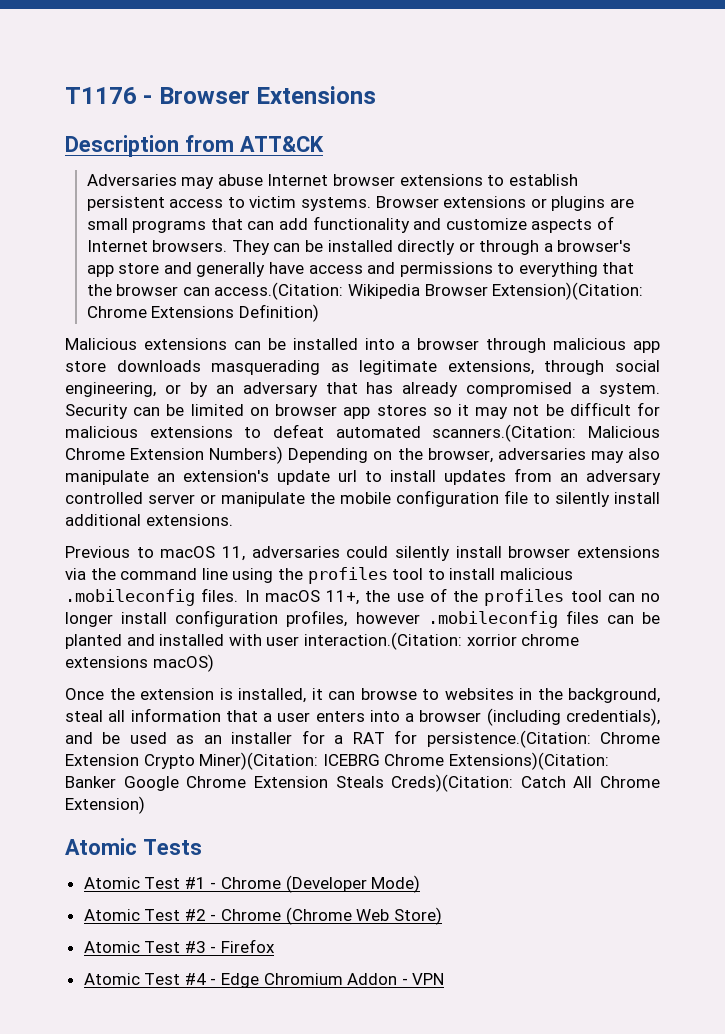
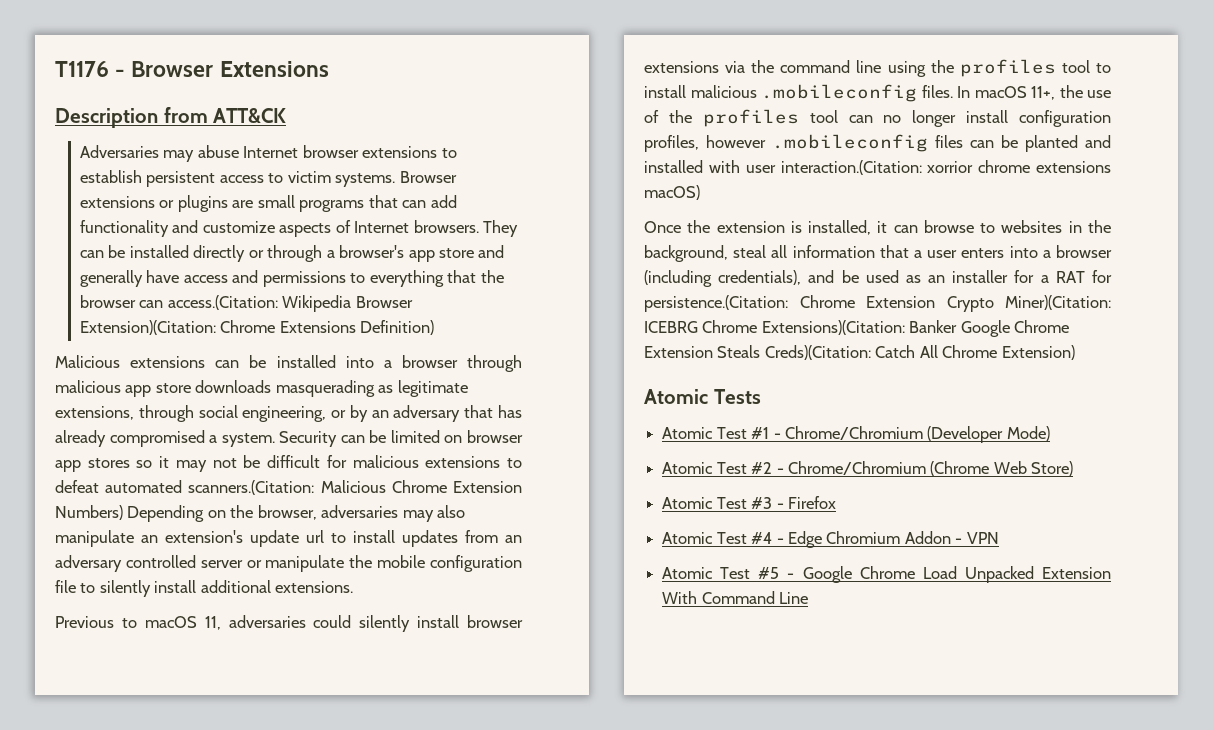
[221,877,282,889] Chrome -> [784,426,923,440] Chrome/Chromium
[221,909,282,921] Chrome -> [787,461,926,475] Chrome/Chromium
(445, 979) none -> [662,566,1111,583] [662,591,809,604] // Atomic Test #5 - Google Chrome Load Unpacked Extension With Command Line

